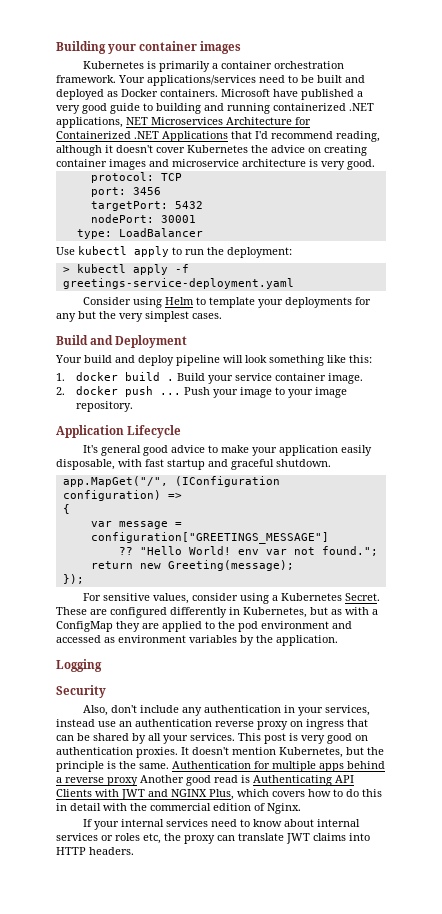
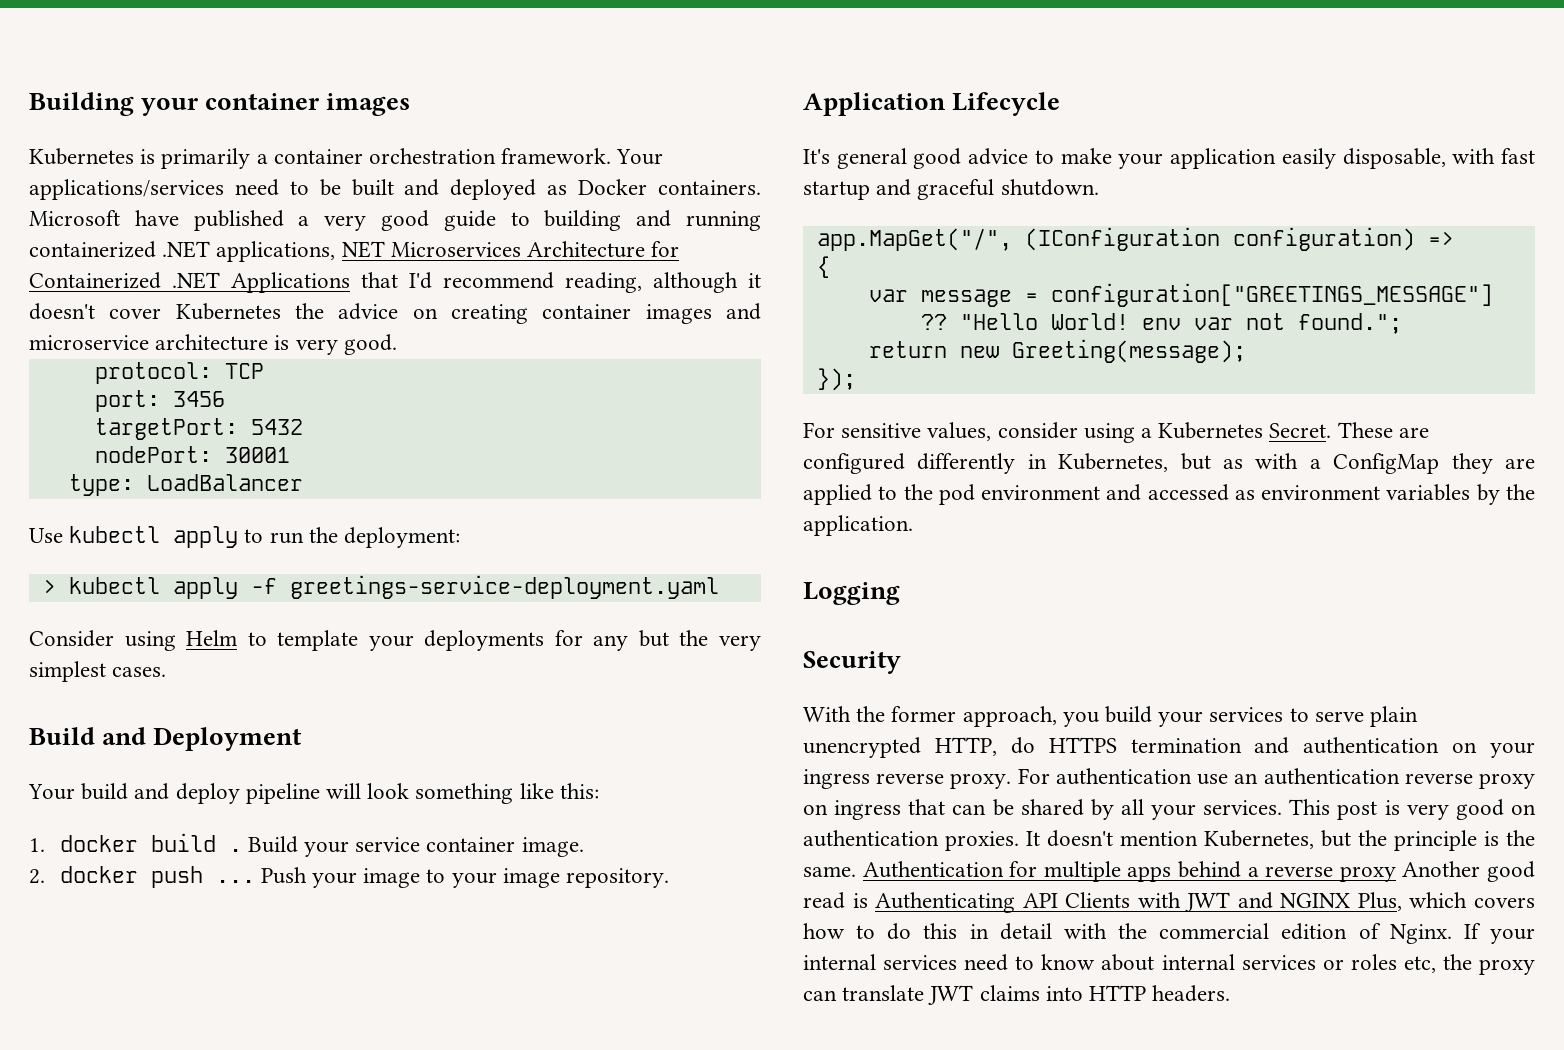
[82,705,370,716] [56,719,95,727] Also, don't include any authentication in your services, instead -> [803,706,1419,727] [803,737,1535,758] [803,768,1192,789] With the former approach, you build your services to serve plain unencrypted HTTP, do HTTPS termination and authentication on your ingress reverse proxy. For authentication
(301, 808) // -> (1452, 934) none

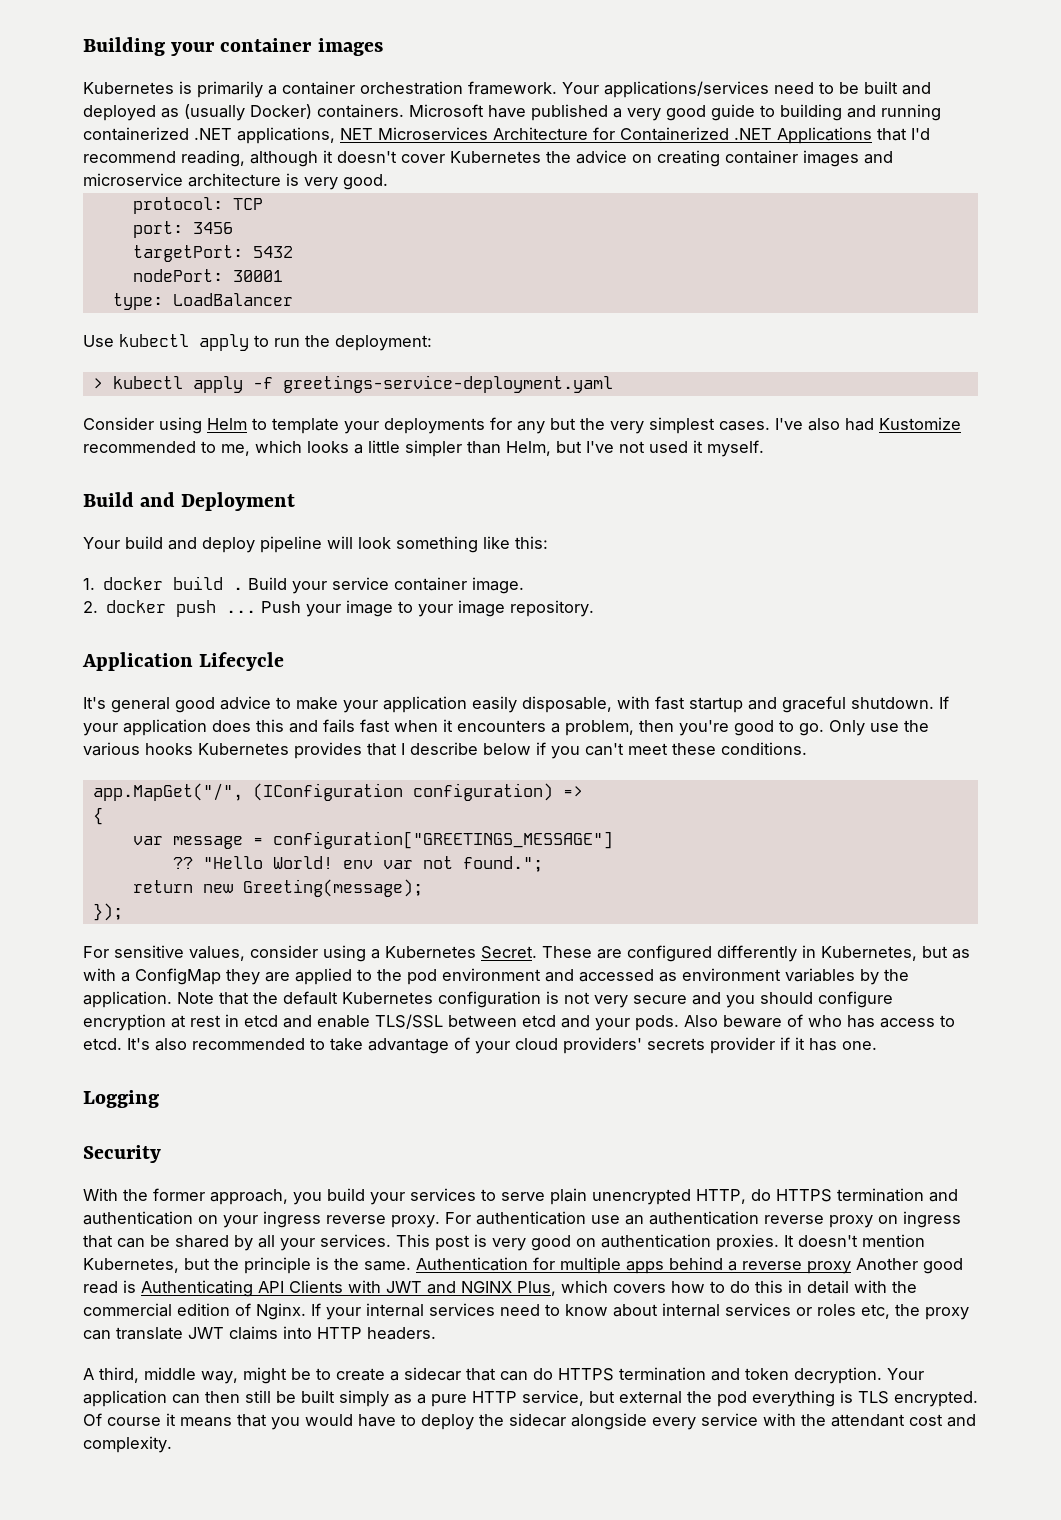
[578,179,648,195] Docker -> [184,104,312,121] (usually Docker)
(167, 672) none -> [775,417,961,431] [83,440,764,457] I've also had Kustomize recommended to me, which looks a little simpler than Helm, but I've not used it myself.
(1099, 187) none -> [939,696,949,709] [83,719,929,736] [83,742,807,759] If your application does this and fails fast when it encounters a problem, then you're good to go. Only use the various hooks Kubernetes provides that I describe below if you can't meet these conditions.
(913, 525) none -> [177,991,893,1008] [83,1014,955,1031] [83,1037,877,1054] Note that the default Kubernetes configuration is not very secure and you should configure encryption at rest in etcd and enable TLS/SSL between etcd and your pods. Also beware of who has access to etcd. It's also recommended to take advantage of your cloud providers' secrets provider if it has one.
(1231, 993) none -> [83,1367,924,1384] [83,1390,978,1407] [83,1413,976,1430] [83,1436,172,1453] // A third, middle way, might be to create a sidecar that can do HTTPS termination and token decryption. Your application can then still be built simply as a pure HTTP service, but external the pod everything is TLS encrypted. Of course it means that you would have to deploy the sidecar alongside every service with the attendant cost and complexity.

